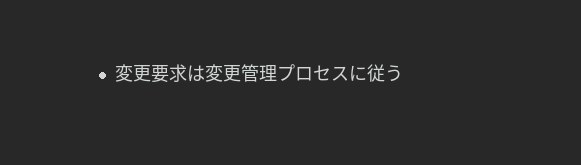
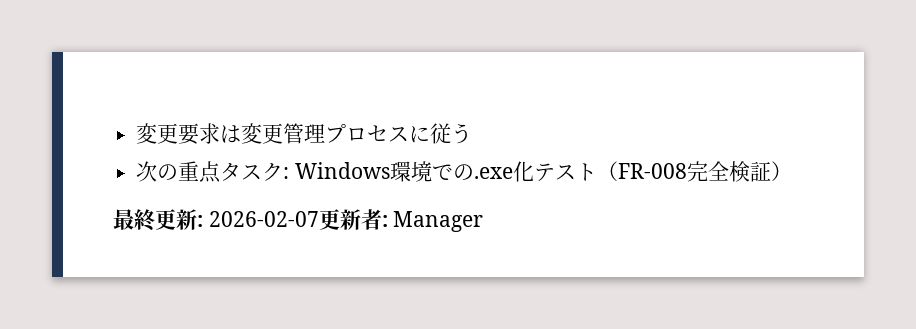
(403, 73) none -> [136,161,792,183] [113,209,484,232] // 次の重点タスク: Windows環境での.exe化テスト（FR-008完全検証） // 最終更新: 2026-02-07更新者: Manager

